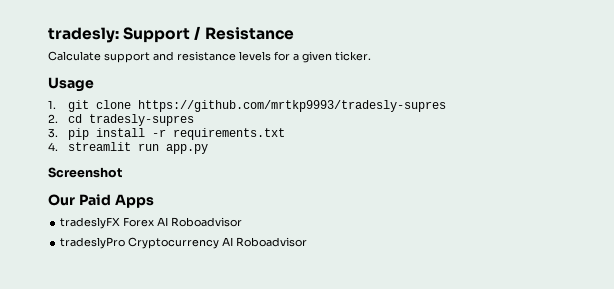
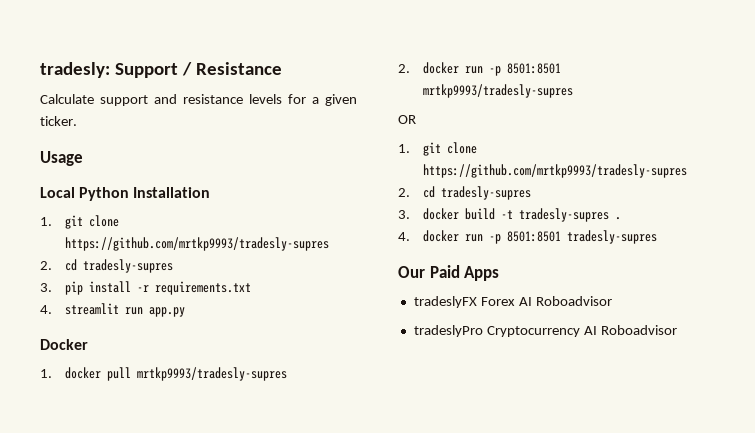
(94, 84) none -> [40,187,211,201] // Local Python Installation
[48,167,122,178] Screenshot -> [40,339,88,350] [40,367,287,381] [398,62,561,76] [422,84,573,98] [398,115,416,124] [398,142,477,156] [422,164,687,178] [398,186,531,200] [398,208,621,222] [398,230,657,244] Docker // 1. docker pull mrtkp9993/tradesly-supres // 2. docker run -p 8501:8501 mrtkp9993/tradesly-supres // OR // 1. git clone https://github.com/mrtkp9993/tradesly-supres // 2. cd tradesly-supres // 3. docker build -t tradesly-supres . // 4. docker run -p 8501:8501 tradesly-supres

